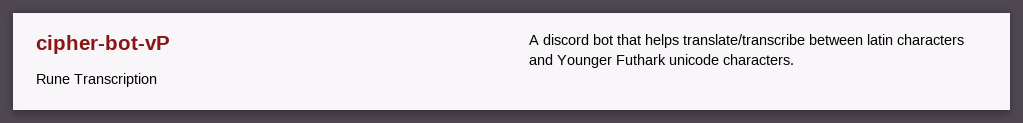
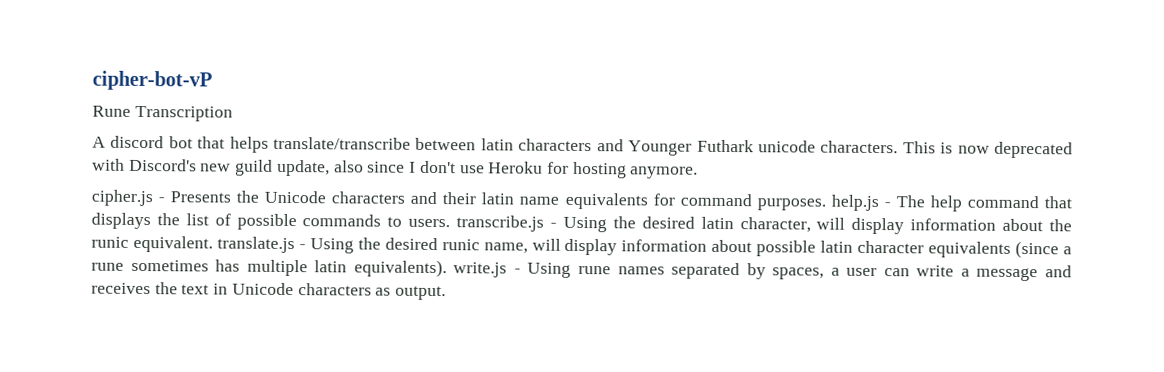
(794, 59) none -> [902,141,1073,159] [92,158,699,179] [91,189,1073,212] [91,212,1073,235] [91,235,1073,259] [91,259,1072,282] [91,282,447,301] This is now deprecated with Discord's new guild update, also since I don't use Heroku for hosting anymore. // cipher.js - Presents the Unicode characters and their latin name equivalents for command purposes. help.js - The help command that displays the list of possible commands to users. transcribe.js - Using the desired latin character, will display information about the runic equivalent. translate.js - Using the desired runic name, will display information about possible latin character equivalents (since a rune sometimes has multiple latin equivalents). write.js - Using rune names separated by spaces, a user can write a message and receives the text in Unicode characters as output.

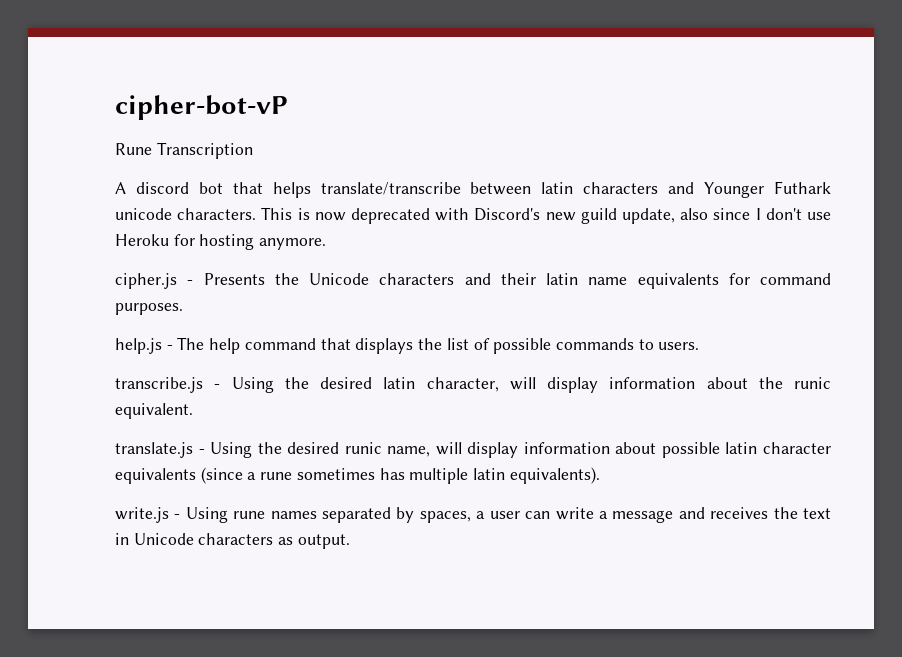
(826, 204) none -> (183, 309) //
(451, 223) none -> (700, 346) //
(213, 244) none -> (193, 411) //
(447, 268) none -> (600, 475) //

